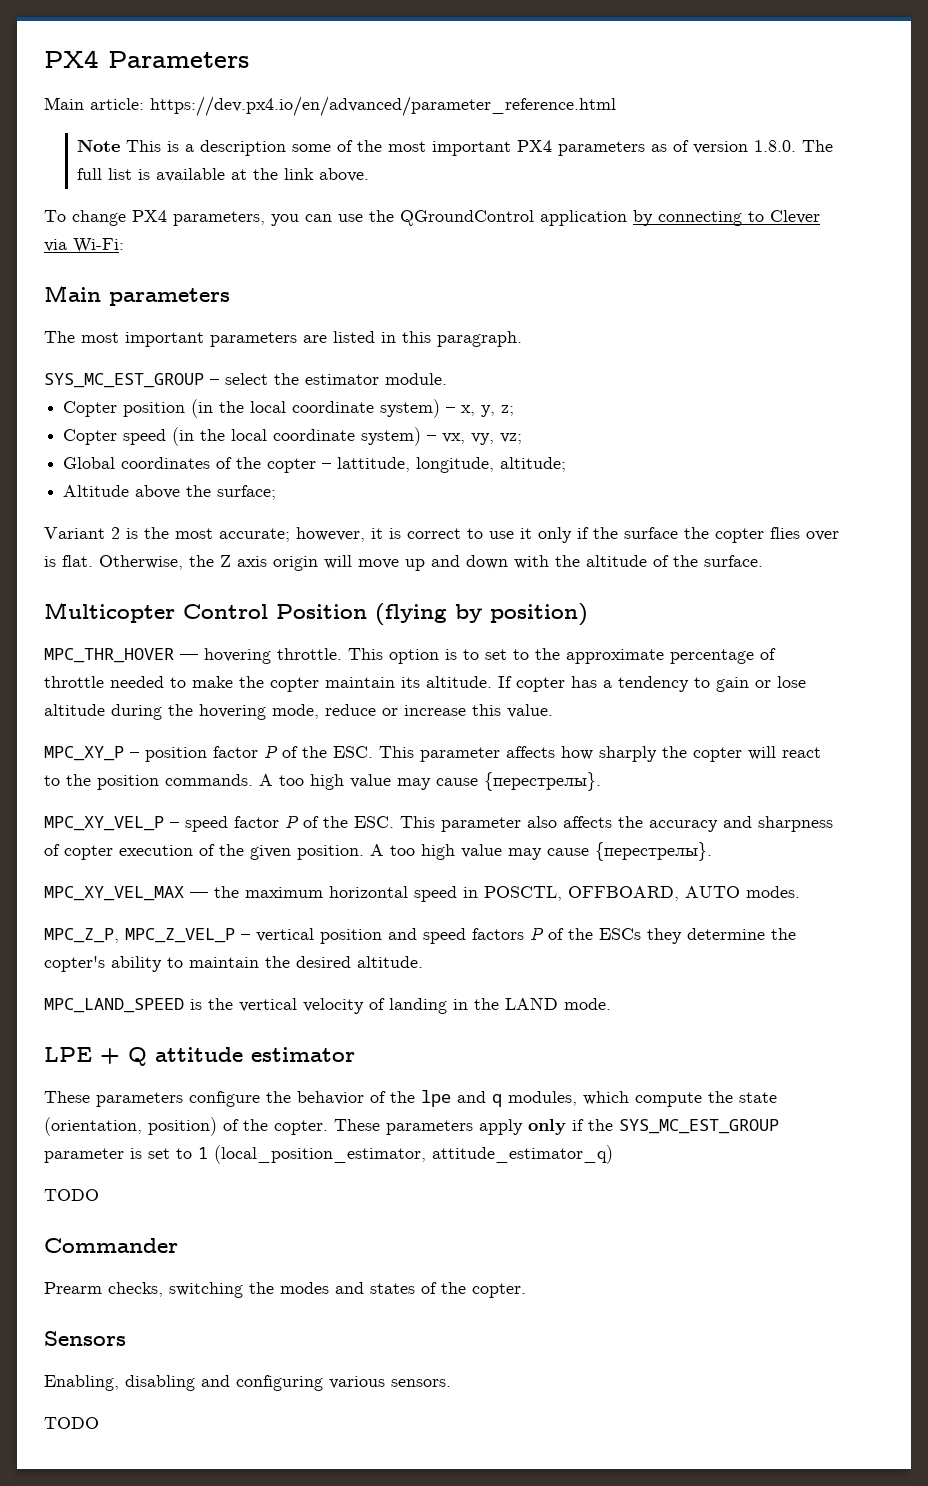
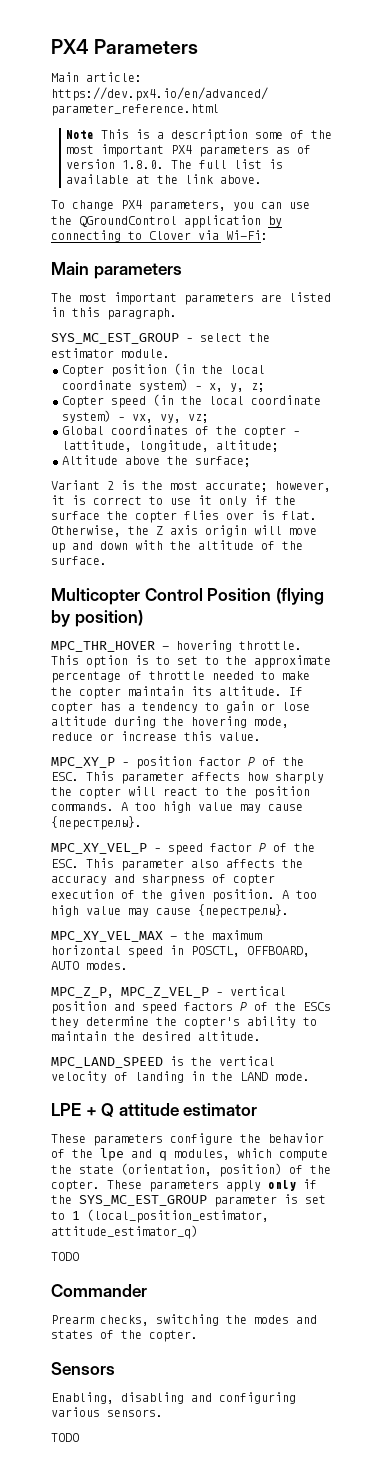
[770,210,820,224] Clever -> [149,231,191,240] Clover

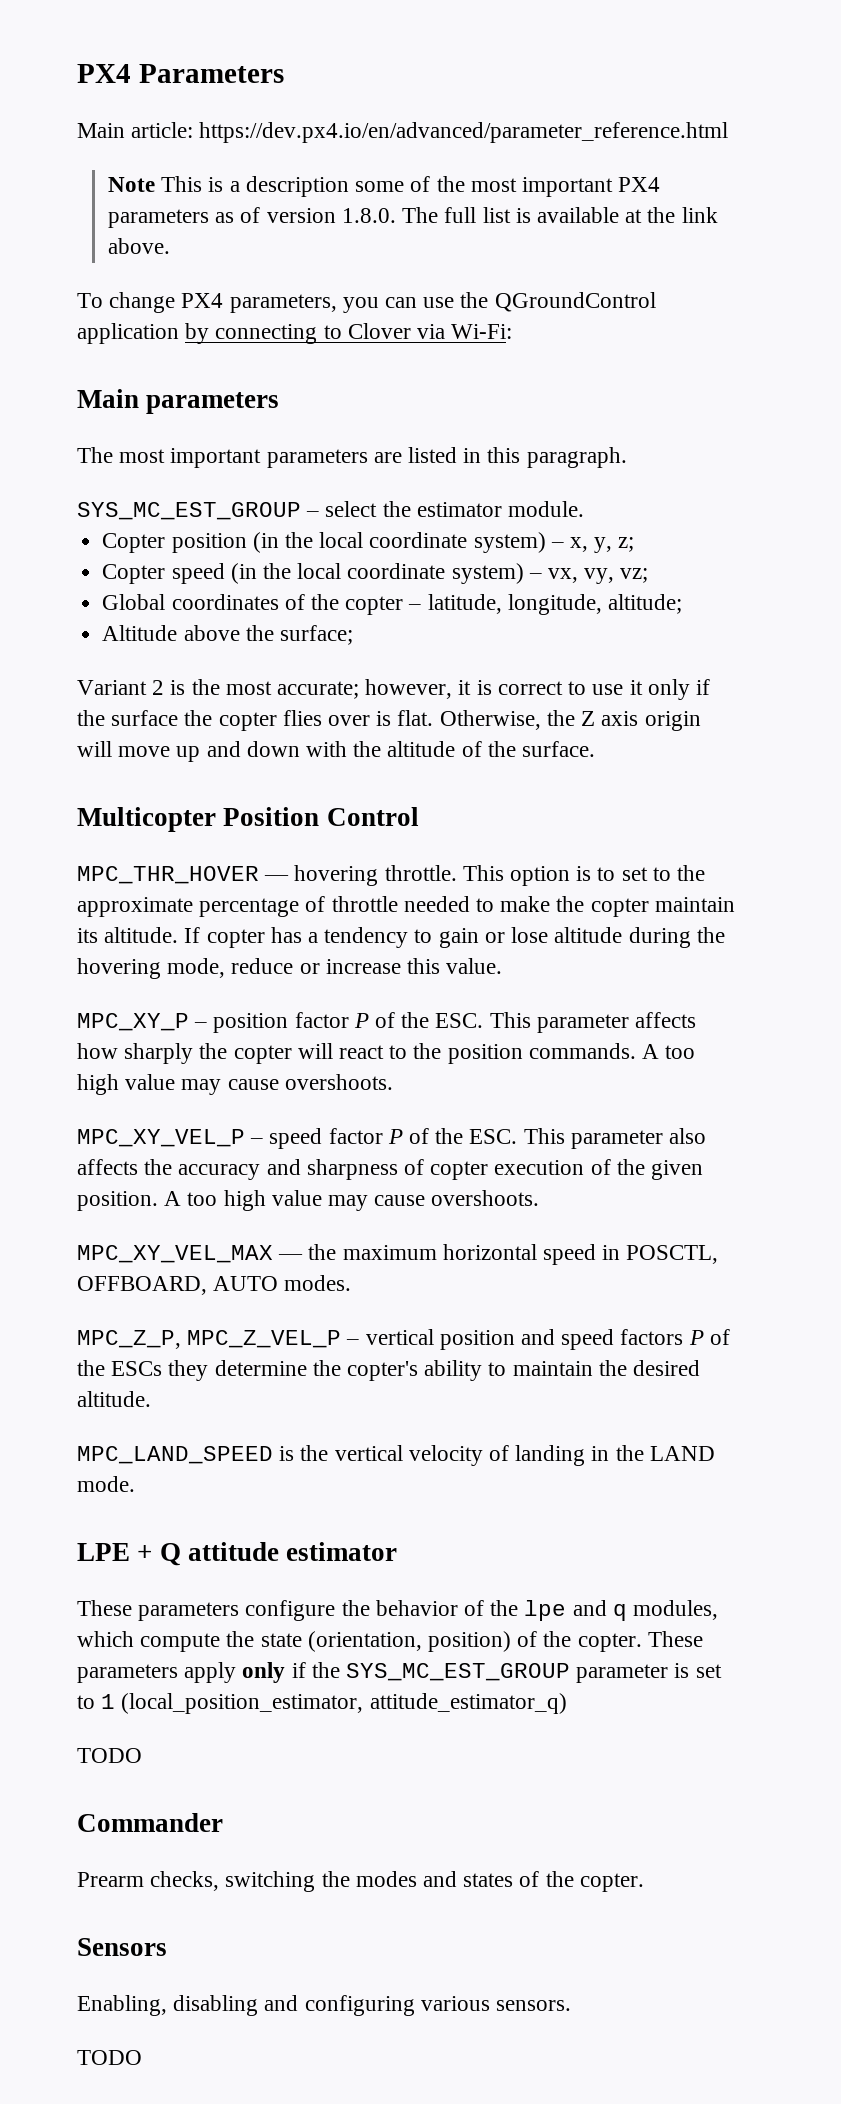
[62,440,132,452] lattitude, -> [427,594,502,614] latitude,
(140, 596) none -> [223,807,320,826] Position
[207,588,324,605] [51,610,143,627] Position (flying by position) -> (419, 816) none
[51,816,142,830] {перестрелы}. -> [284,1074,393,1090] overshoots.
[198,904,289,918] {перестрелы}. -> [431,1190,540,1206] overshoots.

